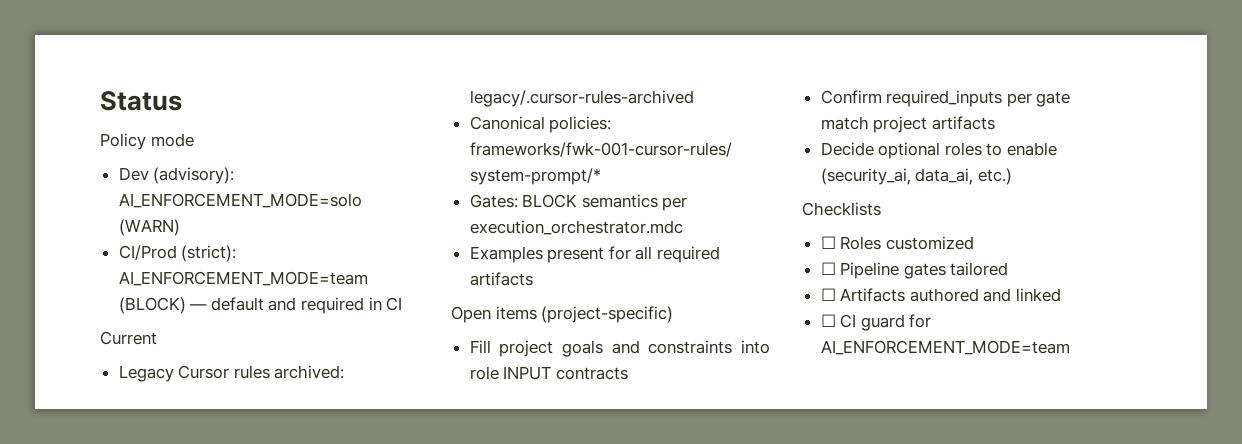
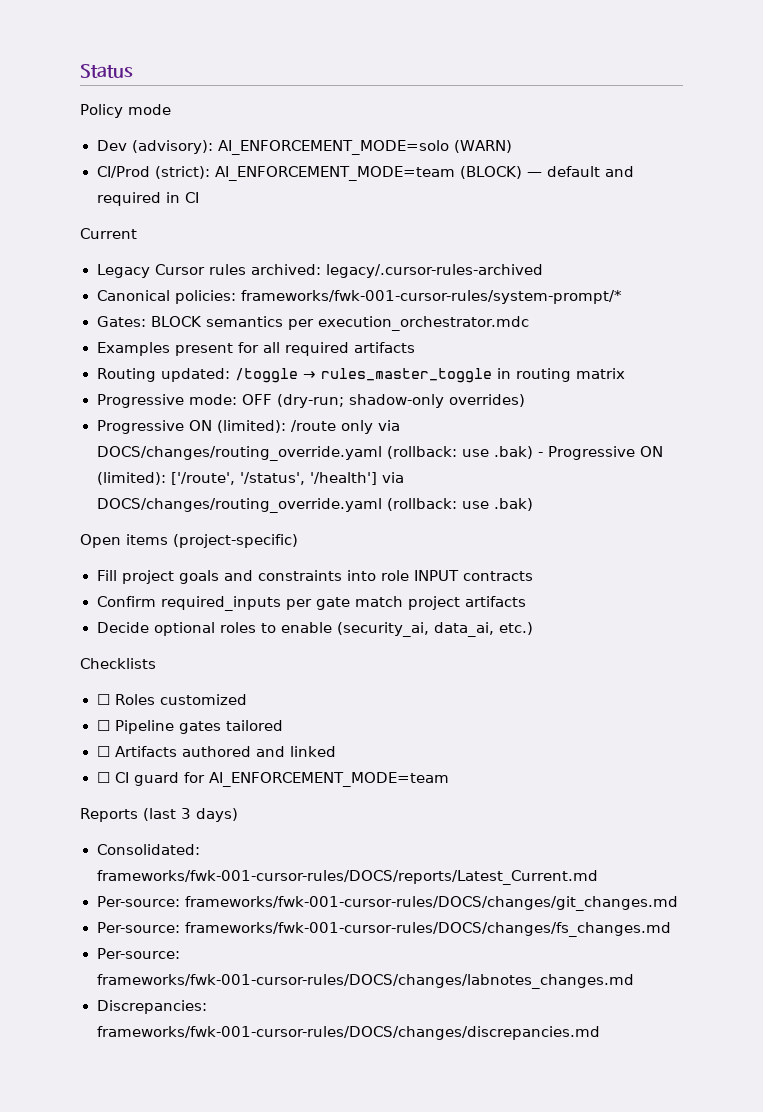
(533, 279) none -> [96,368,625,383] [96,394,525,408] [96,420,400,434] [96,446,663,461] [96,472,404,485] [96,498,533,513] // Routing updated: /toggle → rules_master_toggle in routing matrix // Progressive mode: OFF (dry-run; shadow-only overrides) // Progressive ON (limited): /route only via DOCS/changes/routing_override.yaml (rollback: use .bak) ‑ Progressive ON (limited): ['/route', '/status', '/health'] via DOCS/changes/routing_override.yaml (rollback: use .bak)
(1070, 347) none -> [80,808,238,822] [96,844,200,855] [96,870,599,885] [96,896,679,911] [96,922,672,937] [96,948,181,959] [96,974,635,989] [96,1000,207,1014] [96,1026,601,1040] // Reports (last 3 days) // Consolidated: frameworks/fwk-001-cursor-rules/DOCS/reports/Latest_Current.md // Per-source: frameworks/fwk-001-cursor-rules/DOCS/changes/git_changes.md // Per-source: frameworks/fwk-001-cursor-rules/DOCS/changes/fs_changes.md // Per-source: frameworks/fwk-001-cursor-rules/DOCS/changes/labnotes_changes.md // Discrepancies: frameworks/fwk-001-cursor-rules/DOCS/changes/discrepancies.md

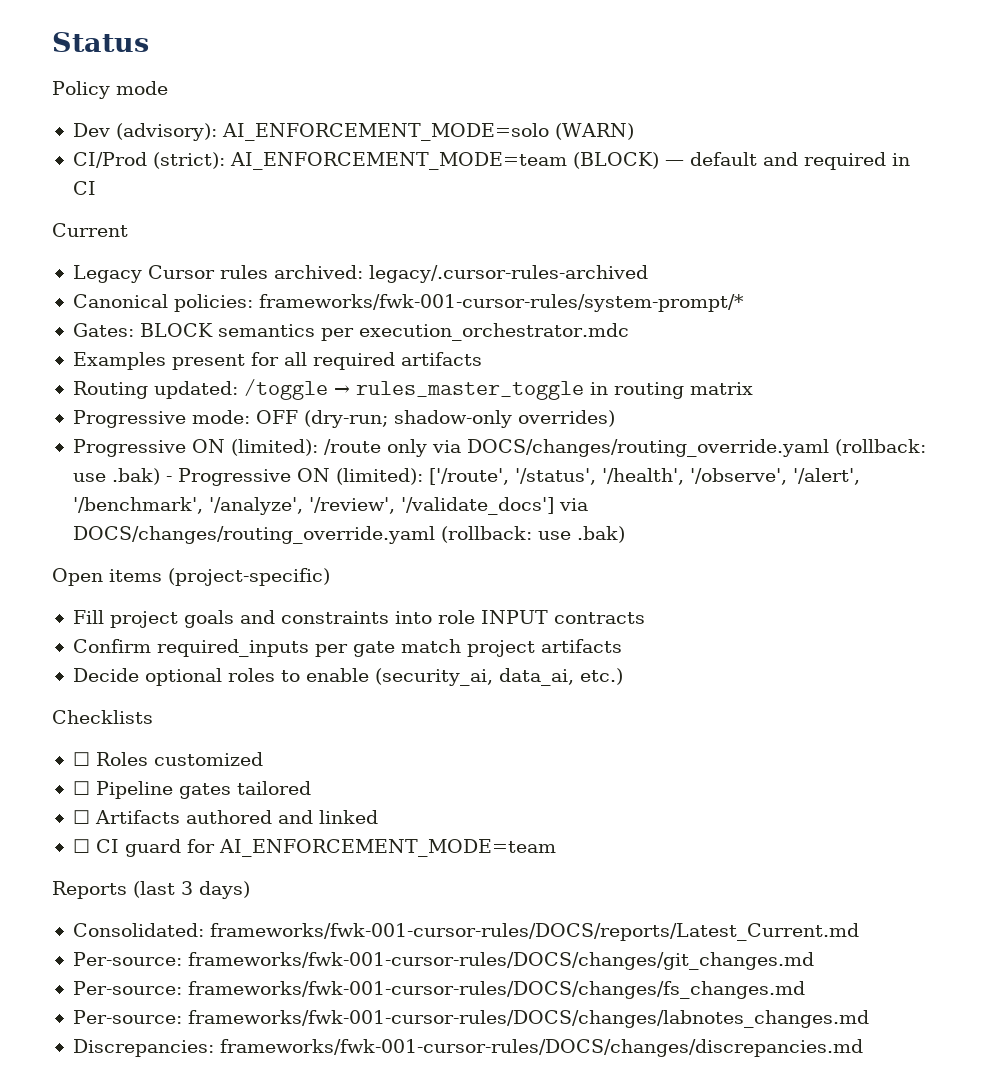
[309,472,377,485] '/health'] -> [601,468,860,485] [72,497,554,515] '/health', '/observe', '/alert', '/benchmark', '/analyze', '/review', '/validate_docs']

